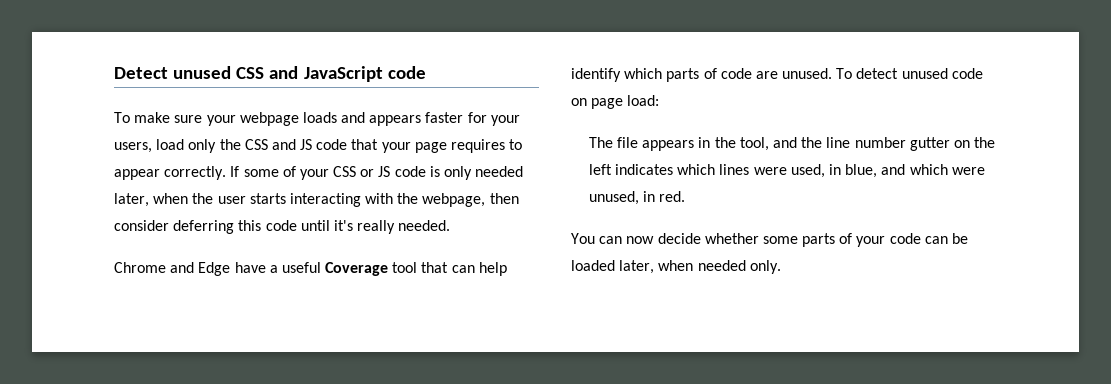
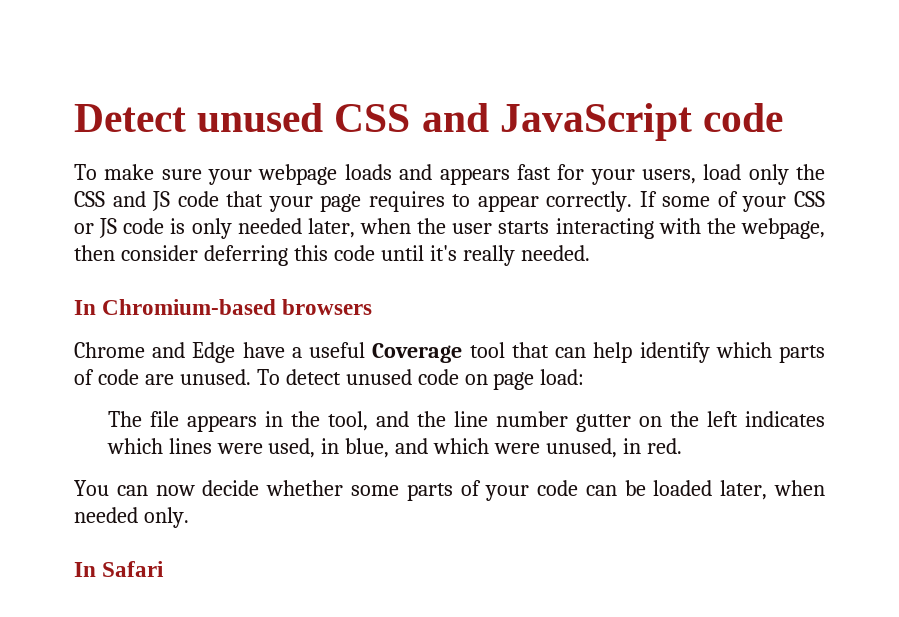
[425,112,464,123] faster -> [516,164,551,180] fast
(451, 225) none -> [74,299,373,315] // In Chromium-based browsers
(781, 267) none -> [74,561,165,577] // In Safari

